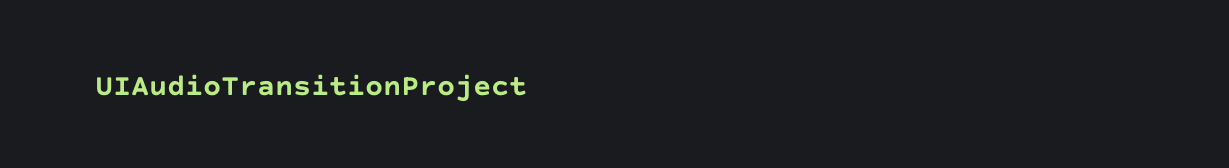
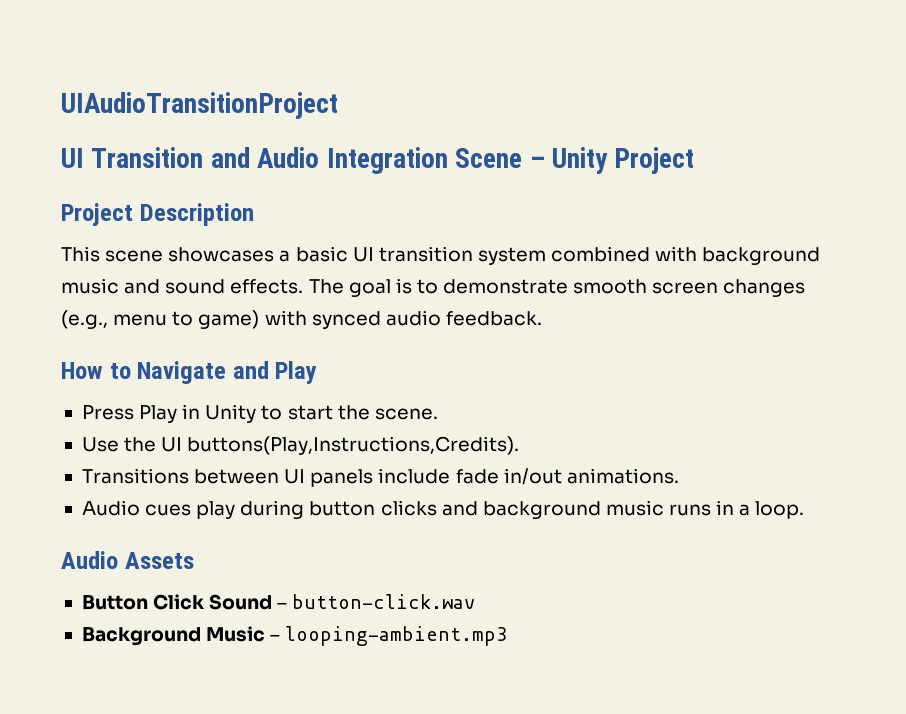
(527, 88) none -> [61,147,695,174] [61,203,254,226] [61,246,821,265] [61,278,806,297] [61,310,542,329] [61,361,318,384] [81,404,438,423] [81,436,520,455] [81,468,679,487] [81,500,805,519] [61,551,194,569] [81,594,476,610] [81,626,508,646] // UI Transition and Audio Integration Scene – Unity Project // Project Description // This scene showcases a basic UI transition system combined with background music and sound effects. The goal is to demonstrate smooth screen changes (e.g., menu to game) with synced audio feedback. // How to Navigate and Play // Press Play in Unity to start the scene. // Use the UI buttons(Play,Instructions,Credits). // Transitions between UI panels include fade in/out animations. // Audio cues play during button clicks and background music runs in a loop. // Audio Assets // Button Click Sound – button-click.wav // Background Music – looping-ambient.mp3

